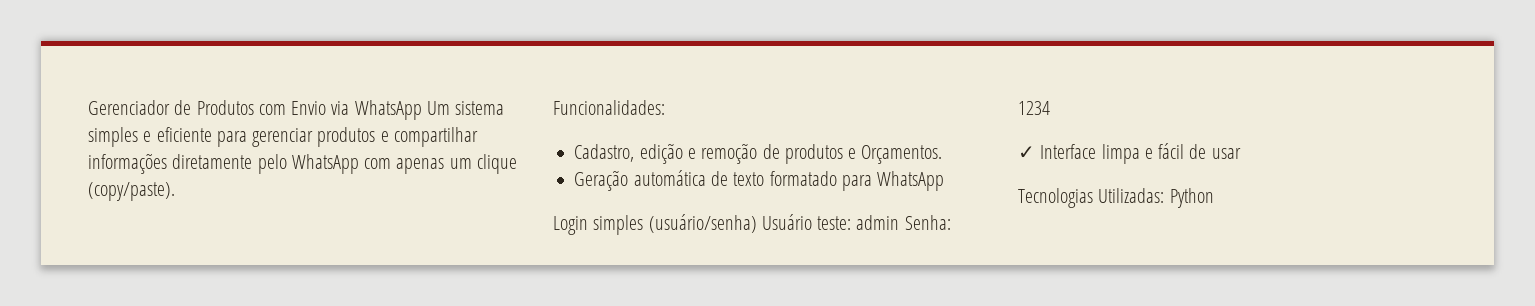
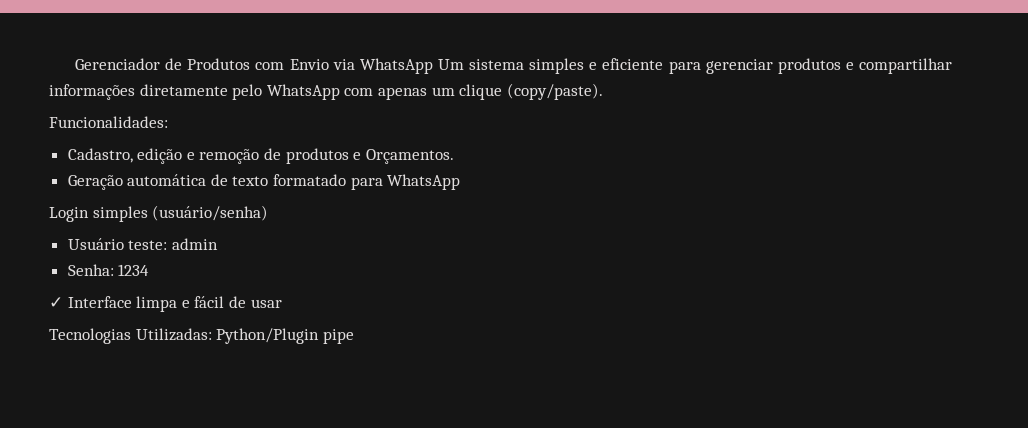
(757, 223) none -> (269, 213) //
(900, 222) none -> (218, 244) //
[1169,188,1214,208] Python -> [216,328,354,344] Python/Plugin pipe

